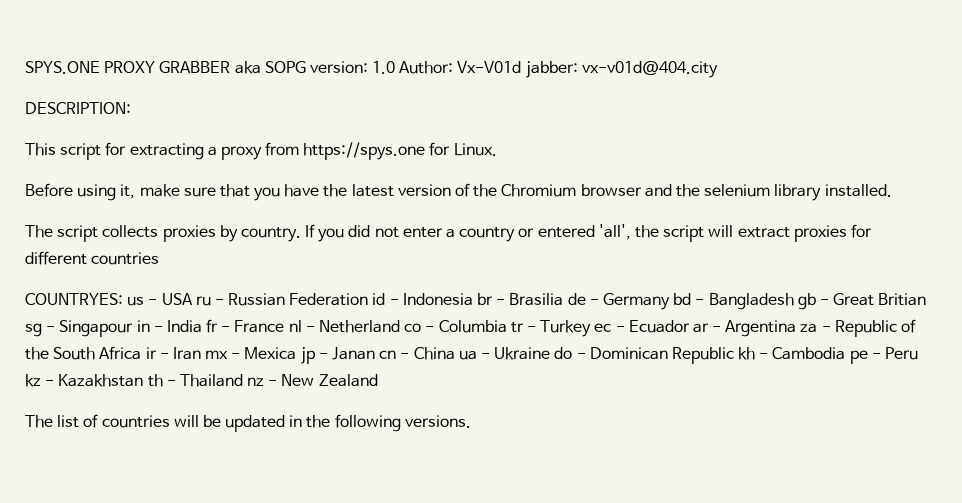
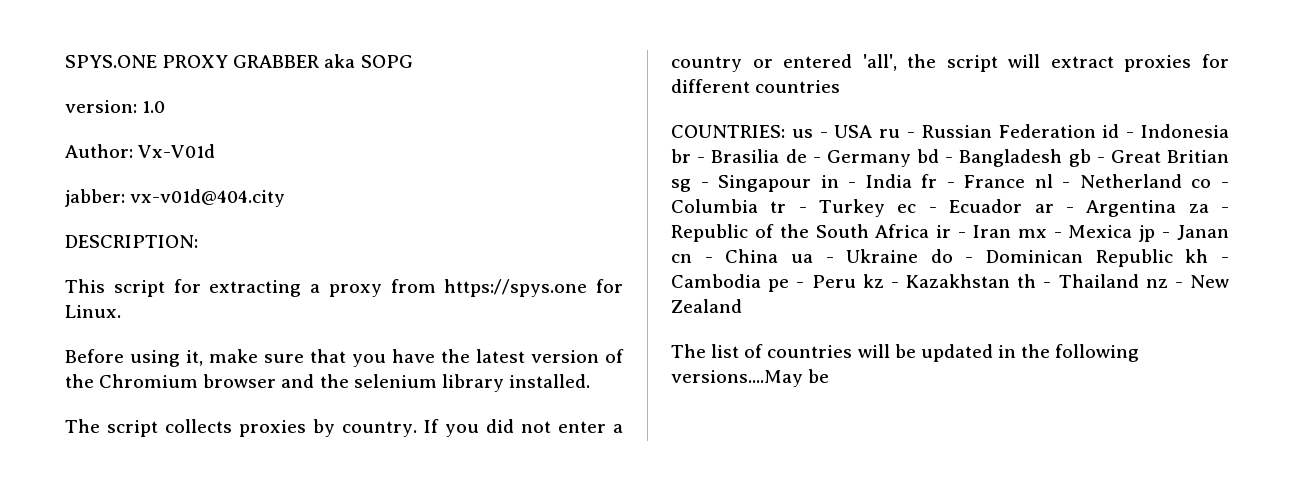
(306, 67) none -> (413, 61) //
(396, 67) none -> (166, 107) //
(522, 67) none -> (216, 151) //
[25,293,123,305] COUNTRYES: -> [671,125,785,138] COUNTRIES:
[404,415,471,428] versions. -> [671,369,830,387] versions....May be

